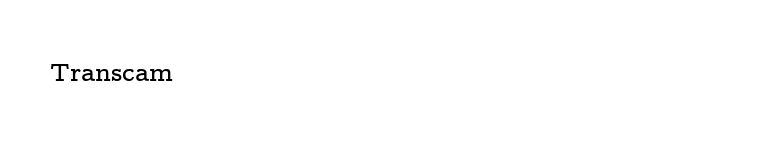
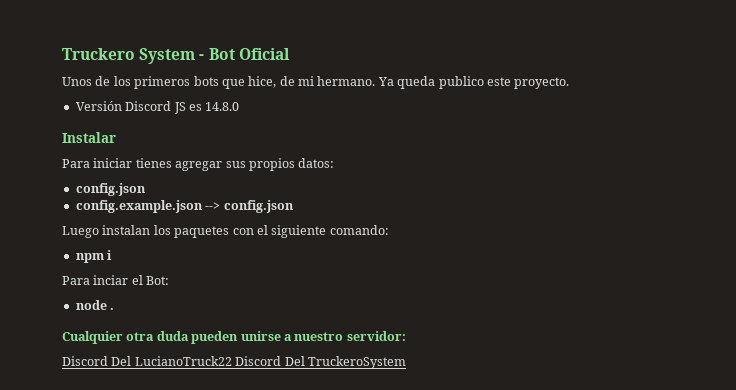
[50,64,173,81] Transcam -> [62,48,290,64] [62,76,570,89] [75,101,240,114] [62,132,116,143] [62,158,335,171] [75,183,146,196] [75,200,294,213] [62,225,389,238] [75,250,113,263] [62,275,170,285] [75,300,115,310] [62,331,406,344] [62,356,406,369] Truckero System - Bot Oficial // Unos de los primeros bots que hice, de mi hermano. Ya queda publico este proyecto. // Versión Discord JS es 14.8.0 // Instalar // Para iniciar tienes agregar sus propios datos: // config.json // config.example.json --> config.json // Luego instalan los paquetes con el siguiente comando: // npm i // Para inciar el Bot: // node . // Cualquier otra duda pueden unirse a nuestro servidor: // Discord Del LucianoTruck22 Discord Del TruckeroSystem

